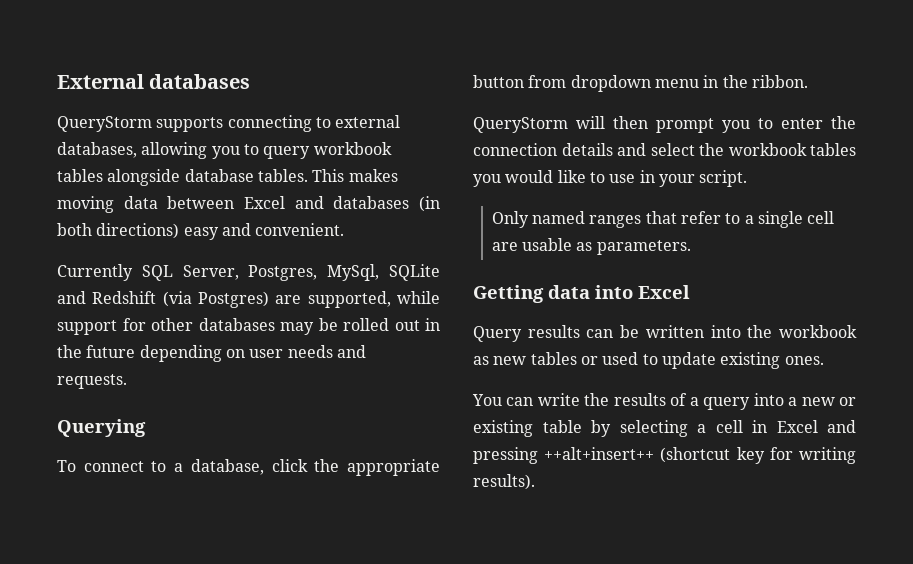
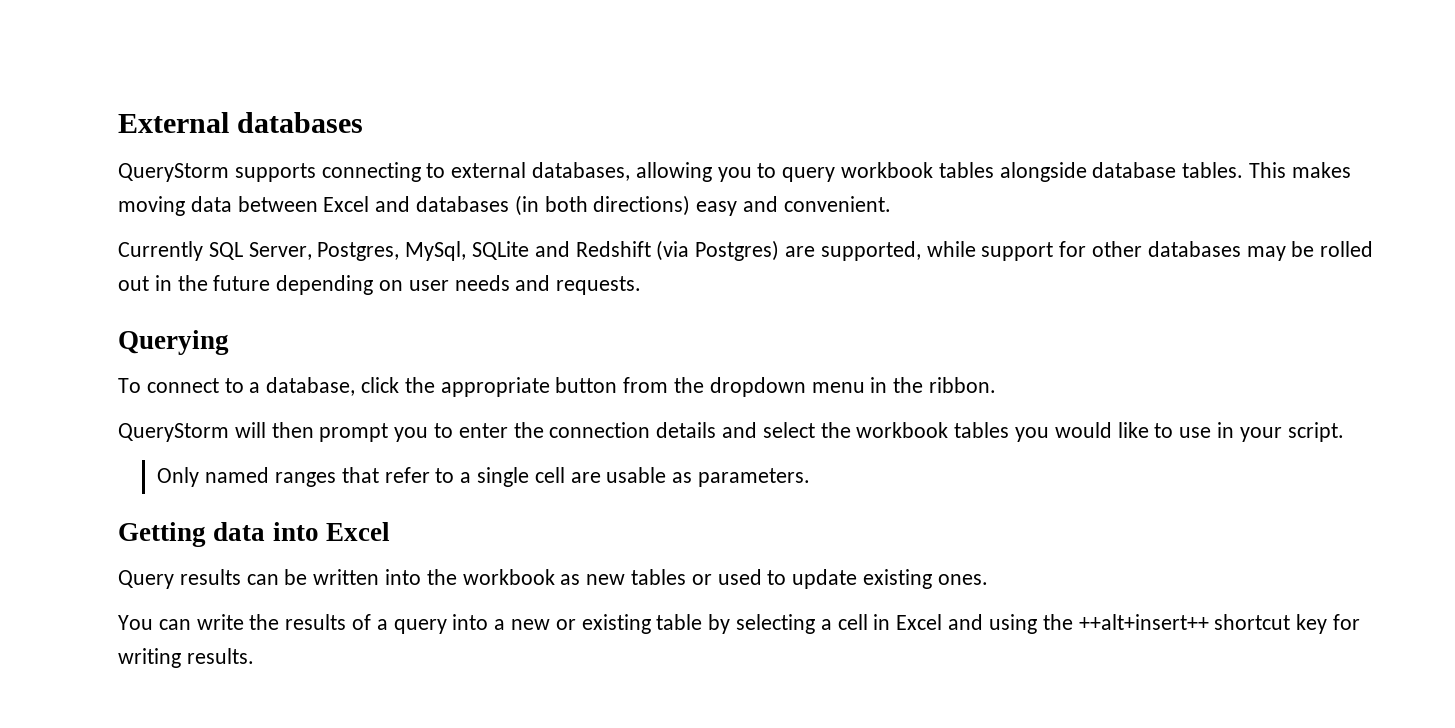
(567, 81) none -> [674,377,705,393] the
[473,447,731,464] pressing ++alt+insert++ (shortcut -> [988,614,1291,634] using the ++alt+insert++ shortcut
[473,474,535,490] results). -> [186,648,254,664] results.

